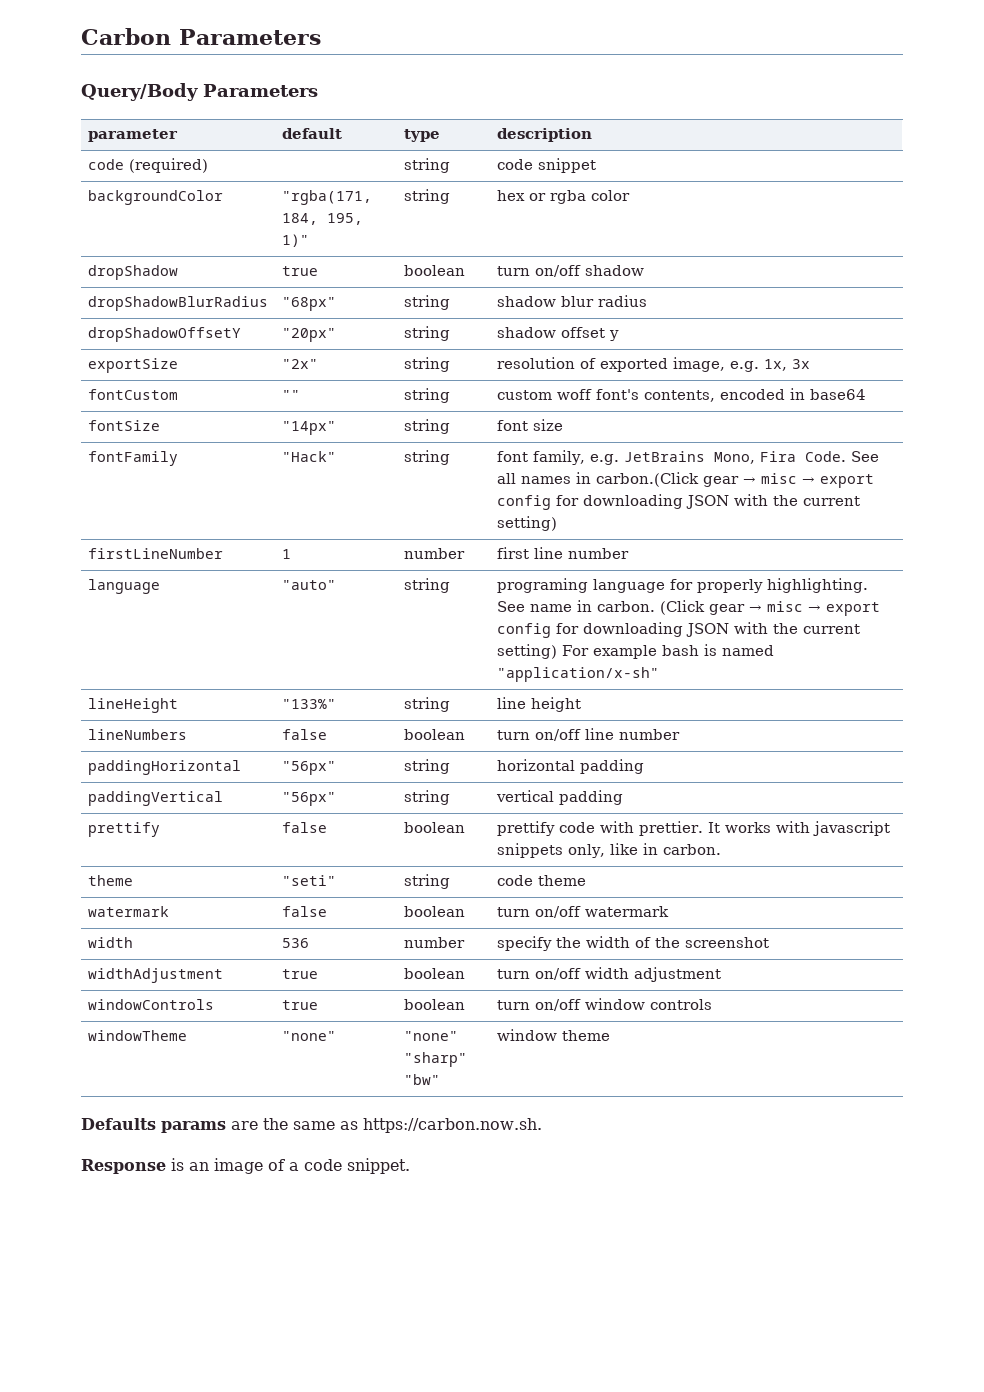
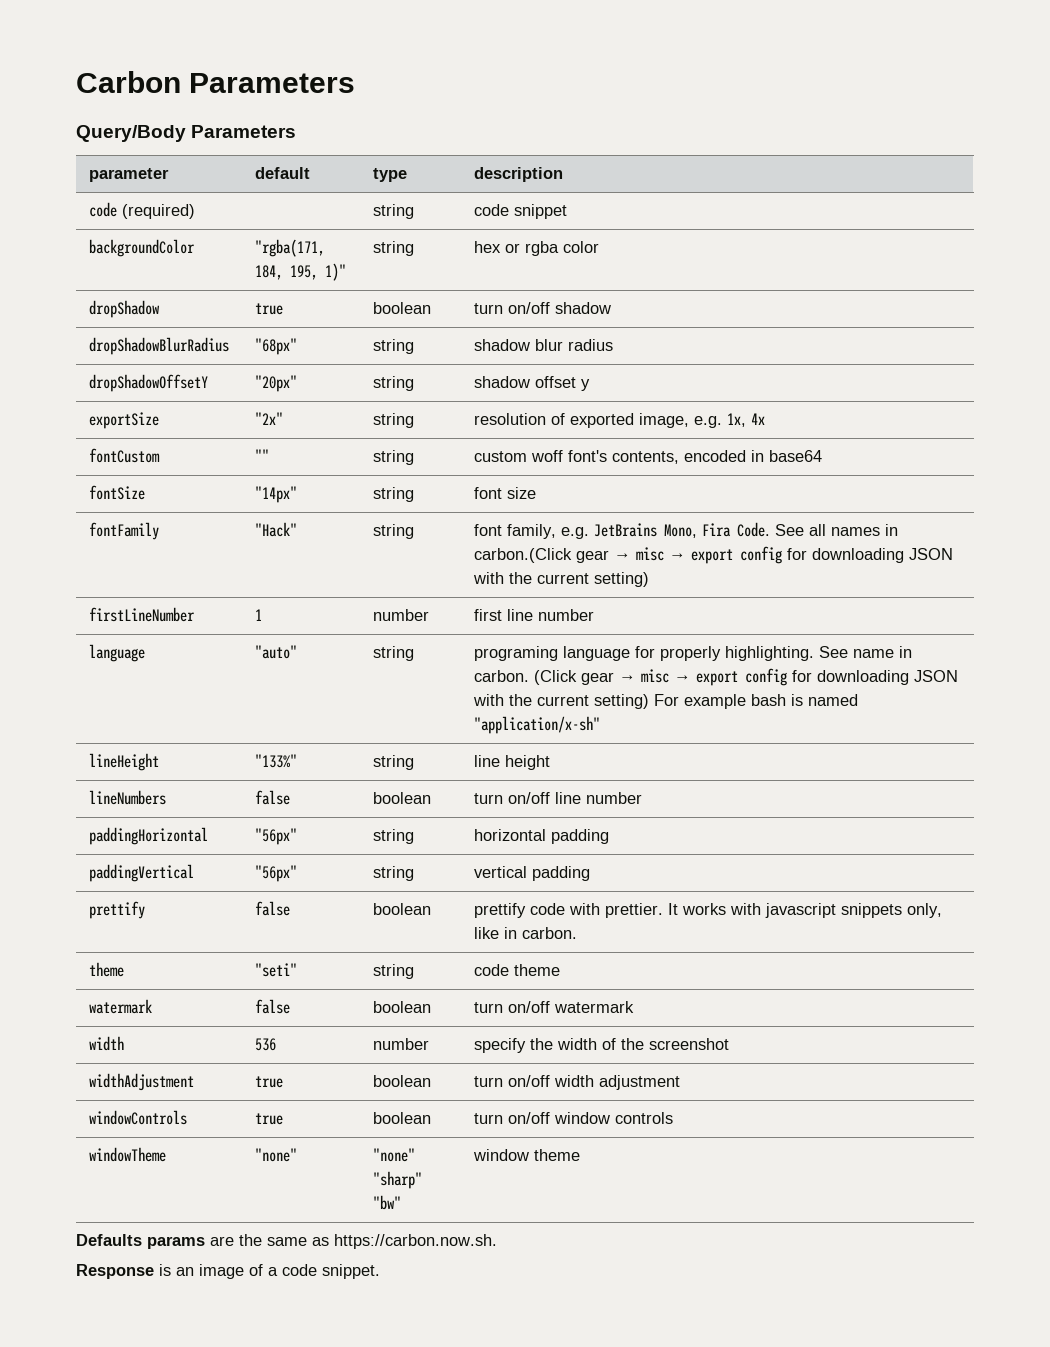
[791,359,810,369] 3x -> [750,413,765,425] 4x

